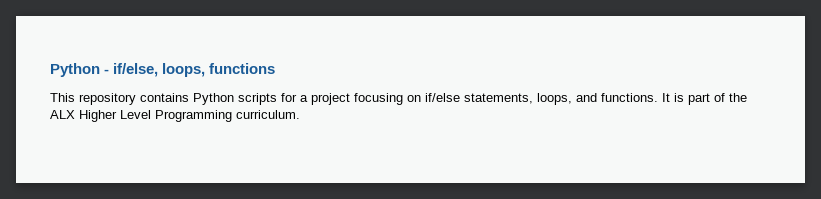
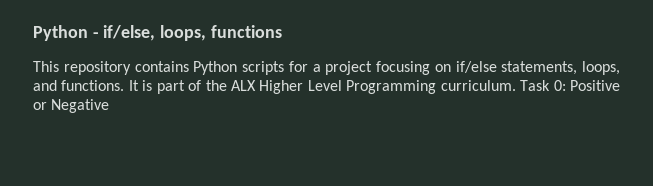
(300, 114) none -> [520,80,620,91] [33,99,110,113] Task 0: Positive or Negative

